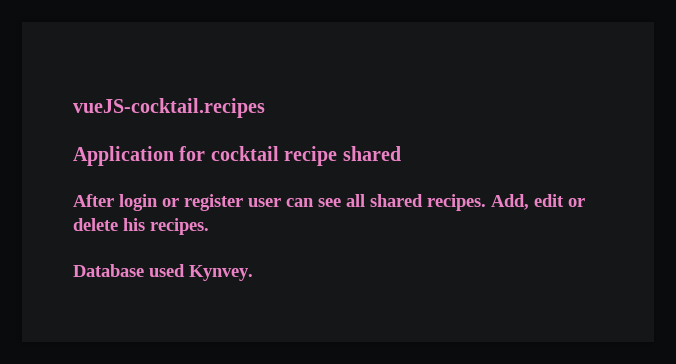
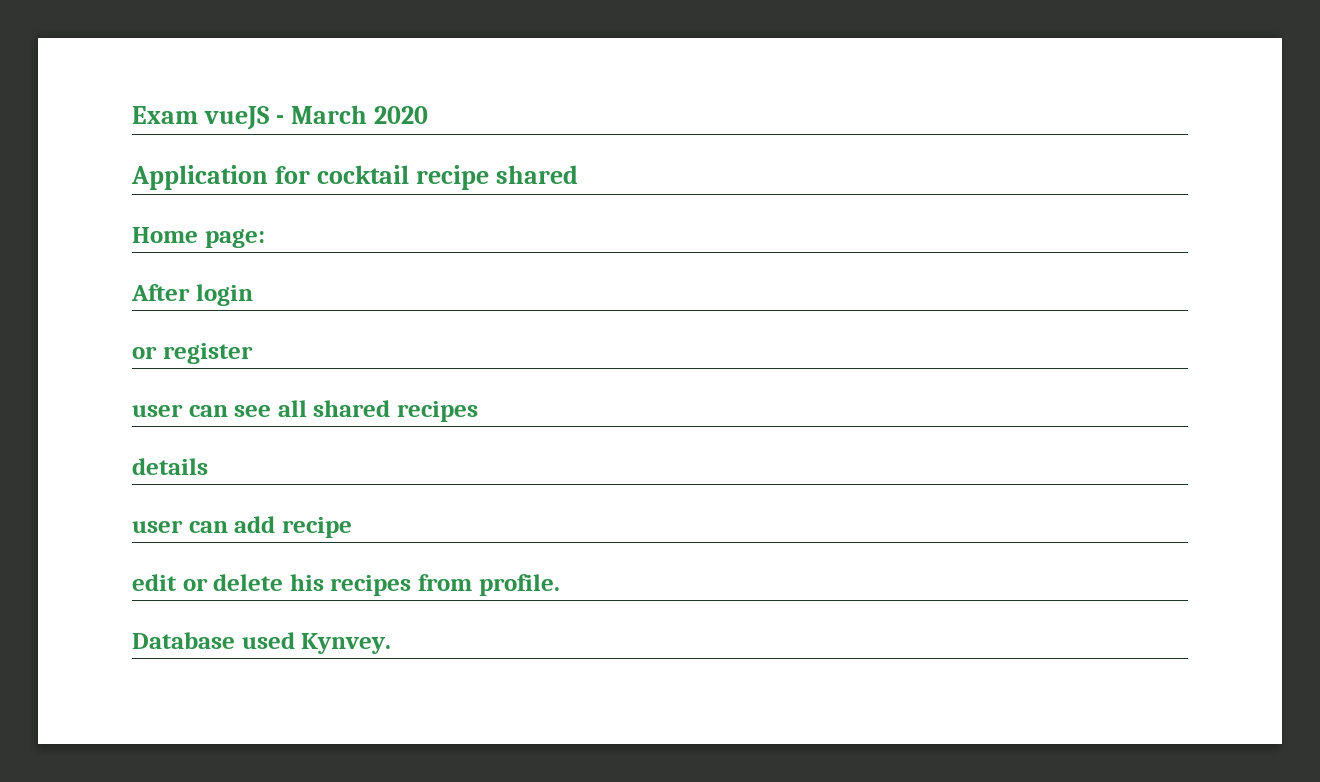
[73,98,265,118] vueJS-cocktail.recipes -> [132,105,429,130] Exam vueJS - March 2020
(401, 153) none -> [132,227,265,248] // Home page:
(158, 202) none -> (253, 295) //
(243, 202) none -> (253, 353) //
[427,194,529,211] recipes. Add, -> [397,401,479,422] [132,458,208,475] [132,516,352,538] recipes // details // user can add recipe //
[150,218,209,235] recipes. -> [330,574,560,596] recipes from profile.

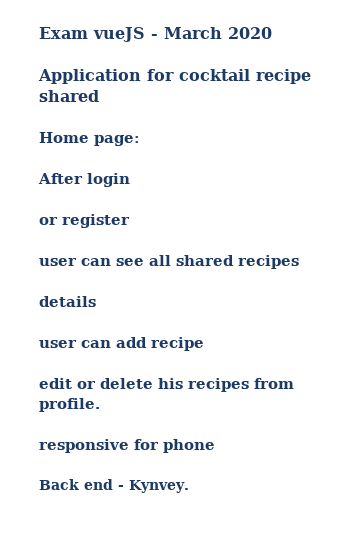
[132,632,295,649] Database used -> [39,439,215,453] [39,479,124,490] responsive for phone // Back end -

